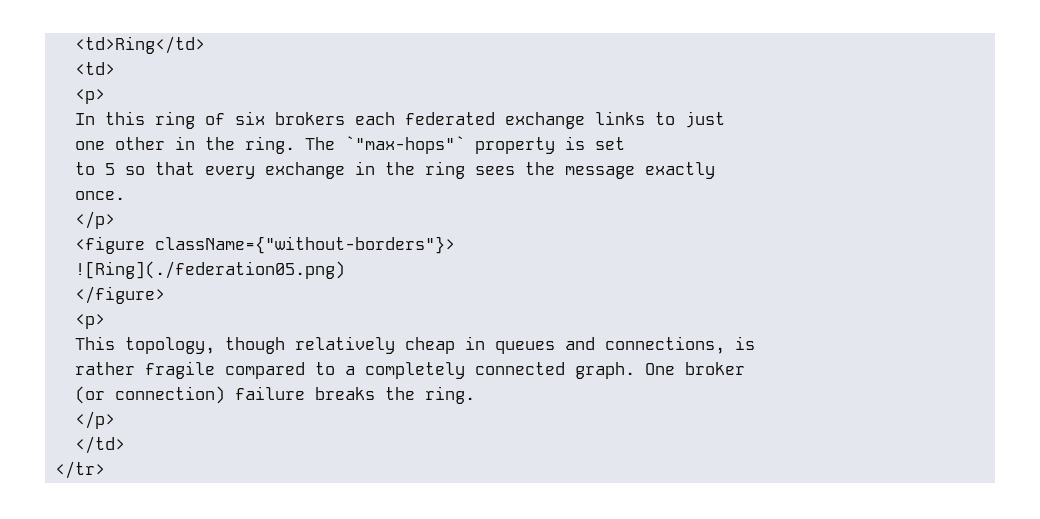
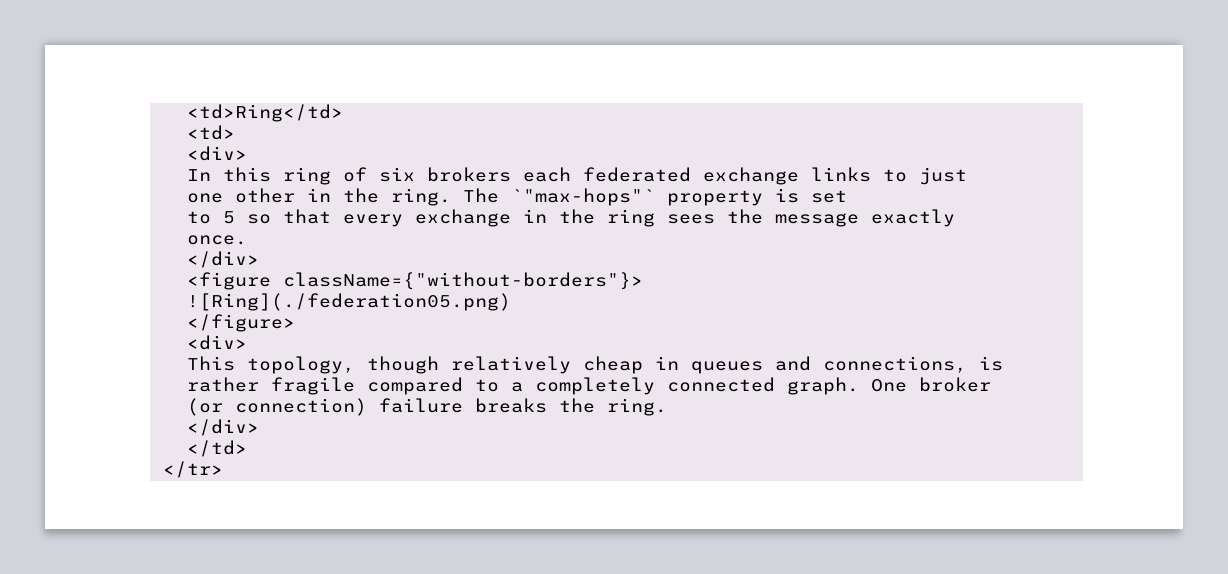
[74,89,105,104] <p> -> [186,146,247,161] <div>
[74,211,115,229] </p> -> [186,251,259,268] </div>
[74,314,105,329] <p> -> [186,335,247,350] <div>
[74,411,115,429] </p> -> [186,419,259,436] </div>

